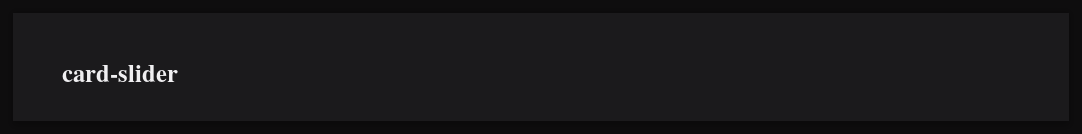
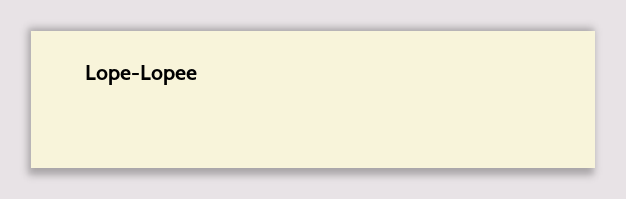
[62,65,178,82] card-slider -> [85,65,197,85] Lope-Lopee

